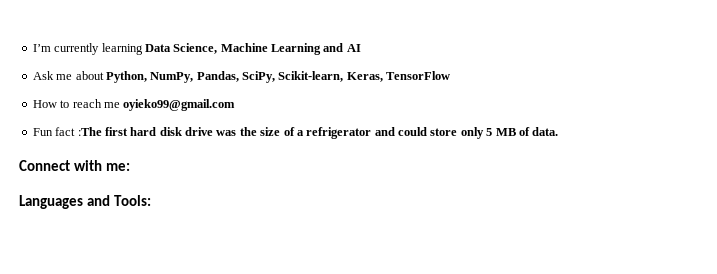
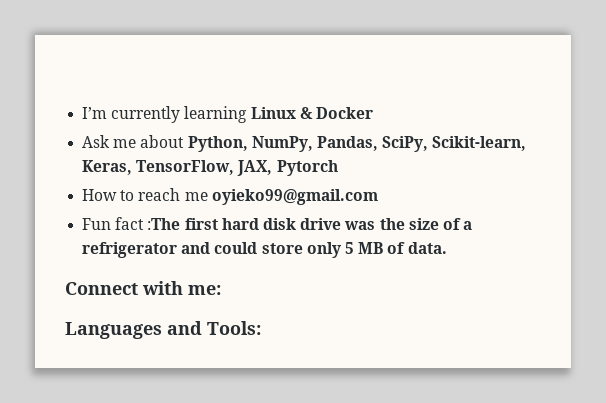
[144,43,361,55] Data Science, Machine Learning and AI -> [250,107,373,119] Linux & Docker
[386,71,451,80] TensorFlow -> [136,160,338,176] TensorFlow, JAX, Pytorch

